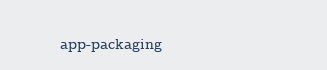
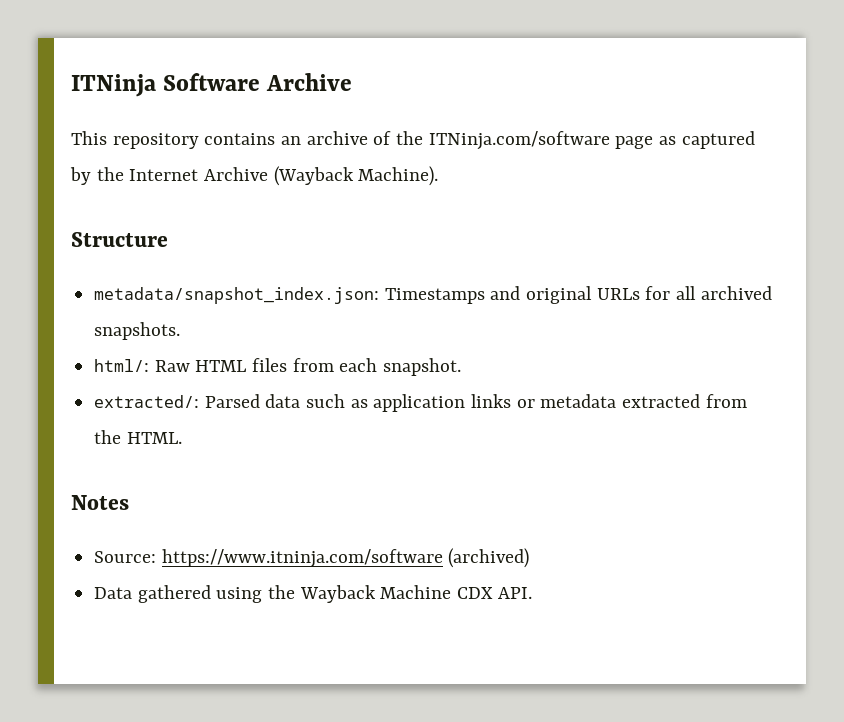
[60,39,162,52] app-packaging -> [71,73,353,97] [71,131,755,150] [70,166,439,186] [71,232,168,247] [94,286,772,304] [94,322,181,340] [94,358,462,376] [94,394,747,412] [94,430,182,444] [71,495,129,510] [94,548,530,568] [94,585,532,603] ITNinja Software Archive // This repository contains an archive of the ITNinja.com/software page as captured by the Internet Archive (Wayback Machine). // Structure // metadata/snapshot_index.json: Timestamps and original URLs for all archived snapshots. // html/: Raw HTML files from each snapshot. // extracted/: Parsed data such as application links or metadata extracted from the HTML. // Notes // Source: https://www.itninja.com/software (archived) // Data gathered using the Wayback Machine CDX API.

